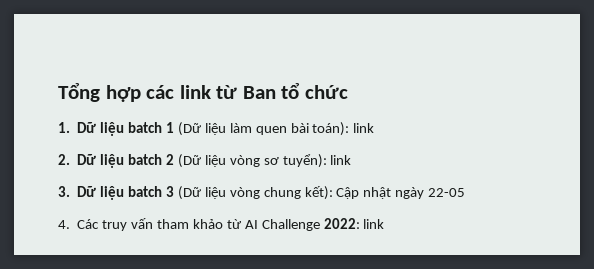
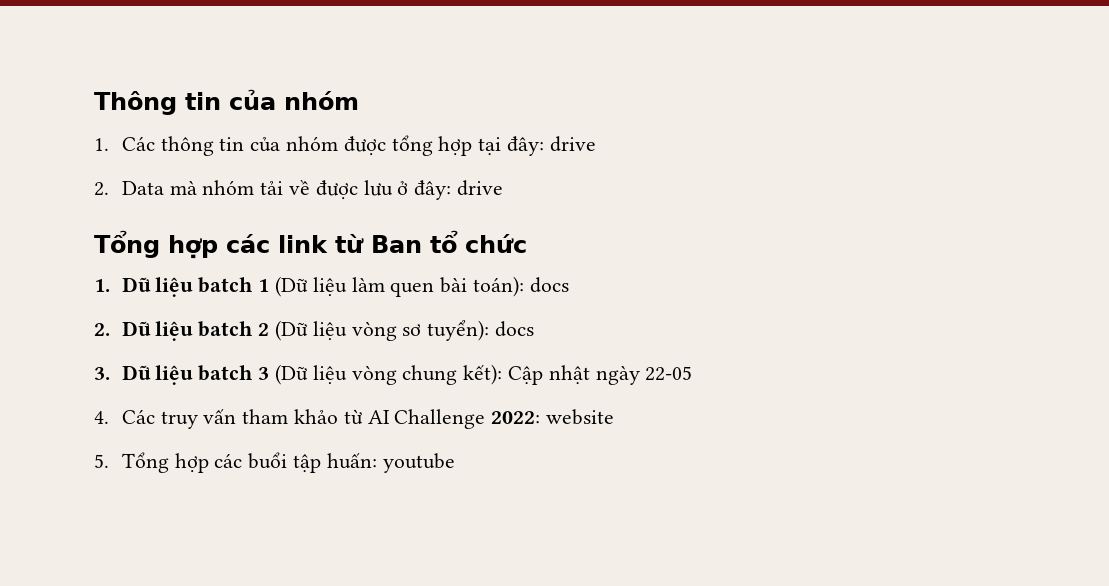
(58, 92) none -> [94,89,359,115] [94,135,596,156] [94,180,504,200] Thông tin của nhóm // 1. Các thông tin của nhóm được tổng hợp tại đây: drive // 2. Data mà nhóm tải về được lưu ở đây: drive //
[353,123,375,133] link -> [529,277,569,293] docs
[330,155,352,165] link -> [495,321,535,337] docs
[363,219,385,229] link -> [546,409,615,425] [94,452,455,473] website // 5. Tổng hợp các buổi tập huấn: youtube

